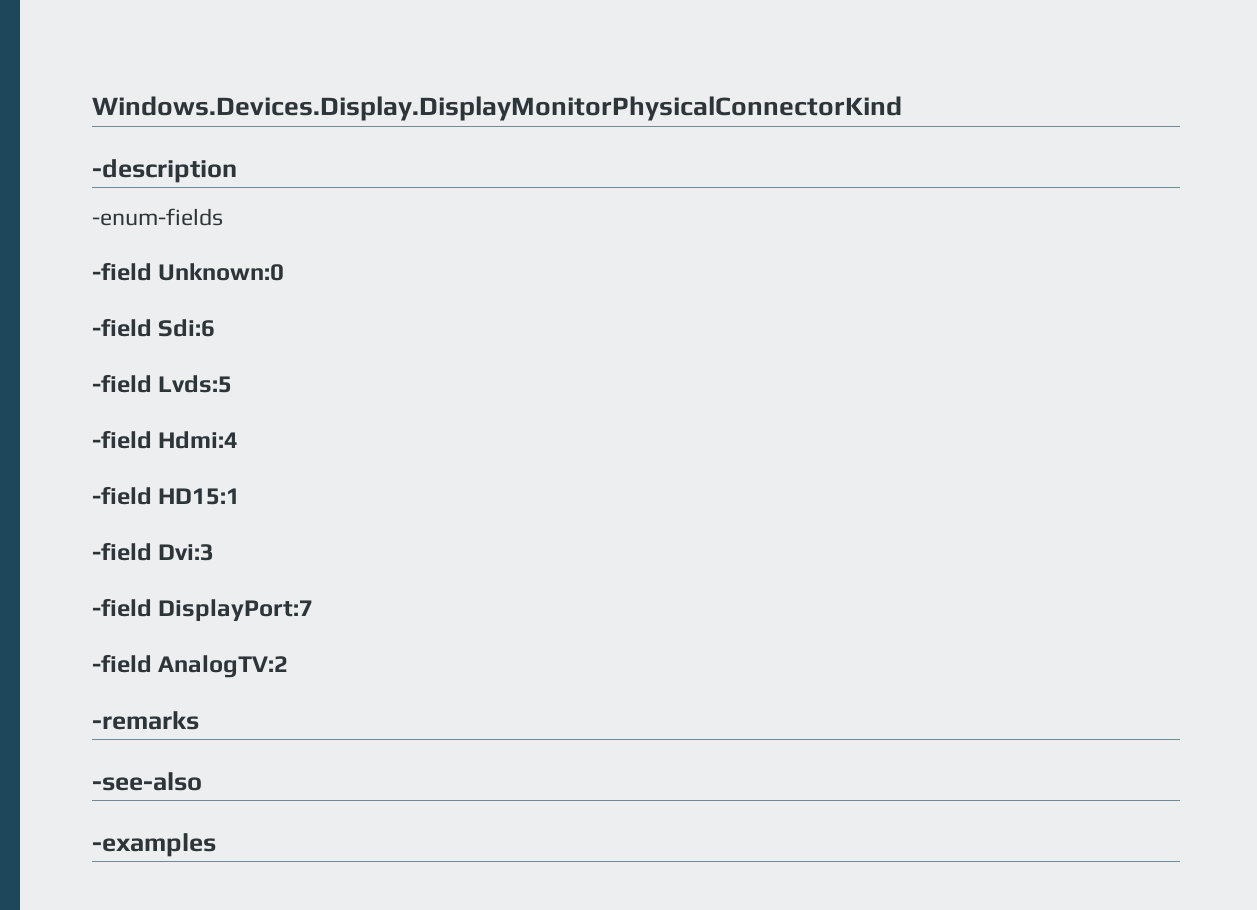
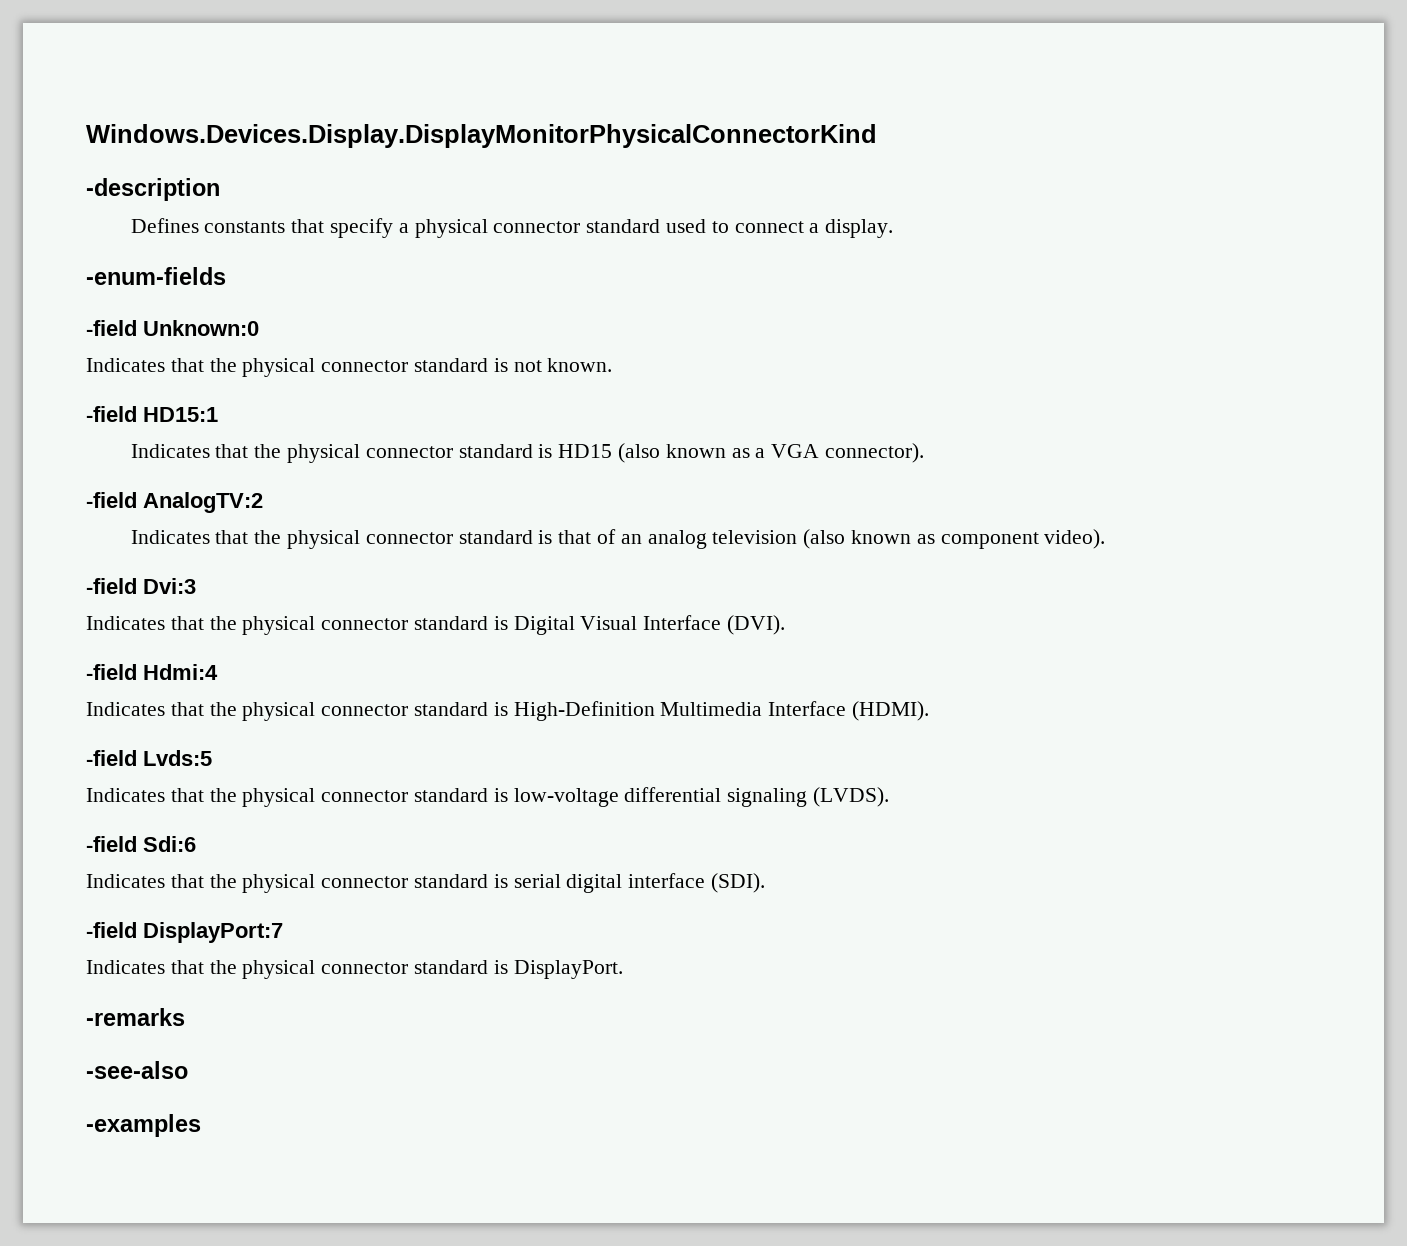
[92,208,223,226] [92,262,285,281] [92,318,216,337] [92,374,233,393] [92,430,239,449] [92,486,241,505] [92,542,215,561] [92,598,314,621] [92,654,289,678] -enum-fields // -field Unknown:0 // -field Sdi:6 // -field Lvds:5 // -field Hdmi:4 // -field HD15:1 // -field Dvi:3 // -field DisplayPort:7 // -field AnalogTV:2 -> [130,218,894,238] [86,267,226,285] [86,320,259,336] [86,358,613,377] [86,406,218,422] [130,443,925,463] [86,492,263,513] [130,529,1106,549] [86,578,196,594] [86,615,786,635] [86,664,218,680] [86,701,930,721] [86,750,212,766] [86,787,890,807] [86,836,196,852] [86,873,766,893] [86,922,283,943] [86,960,623,979] Defines constants that specify a physical connector standard used to connect a display. // -enum-fields // -field Unknown:0 // Indicates that the physical connector standard is not known. // -field HD15:1 // Indicates that the physical connector standard is HD15 (also known as a VGA connector). // -field AnalogTV:2 // Indicates that the physical connector standard is that of an analog television (also known as component video). // -field Dvi:3 // Indicates that the physical connector standard is Digital Visual Interface (DVI). // -field Hdmi:4 // Indicates that the physical connector standard is High-Definition Multimedia Interface (HDMI). // -field Lvds:5 // Indicates that the physical connector standard is low-voltage differential signaling (LVDS). // -field Sdi:6 // Indicates that the physical connector standard is serial digital interface (SDI). // -field DisplayPort:7 // Indicates that the physical connector standard is DisplayPort.

